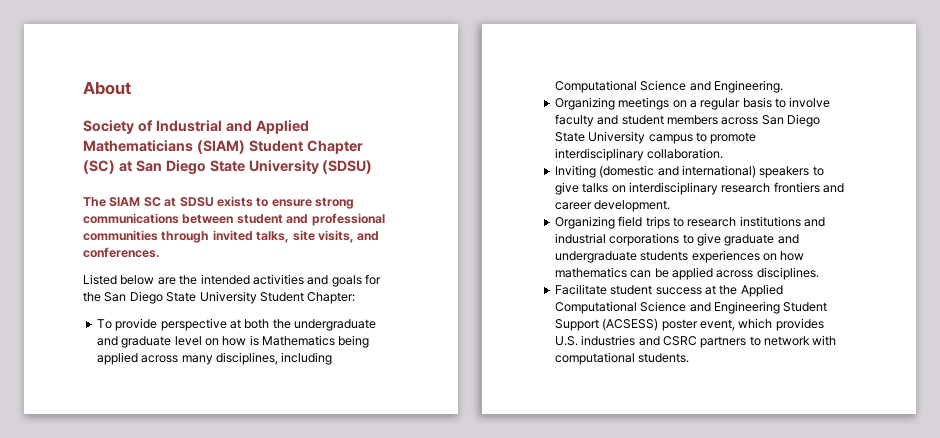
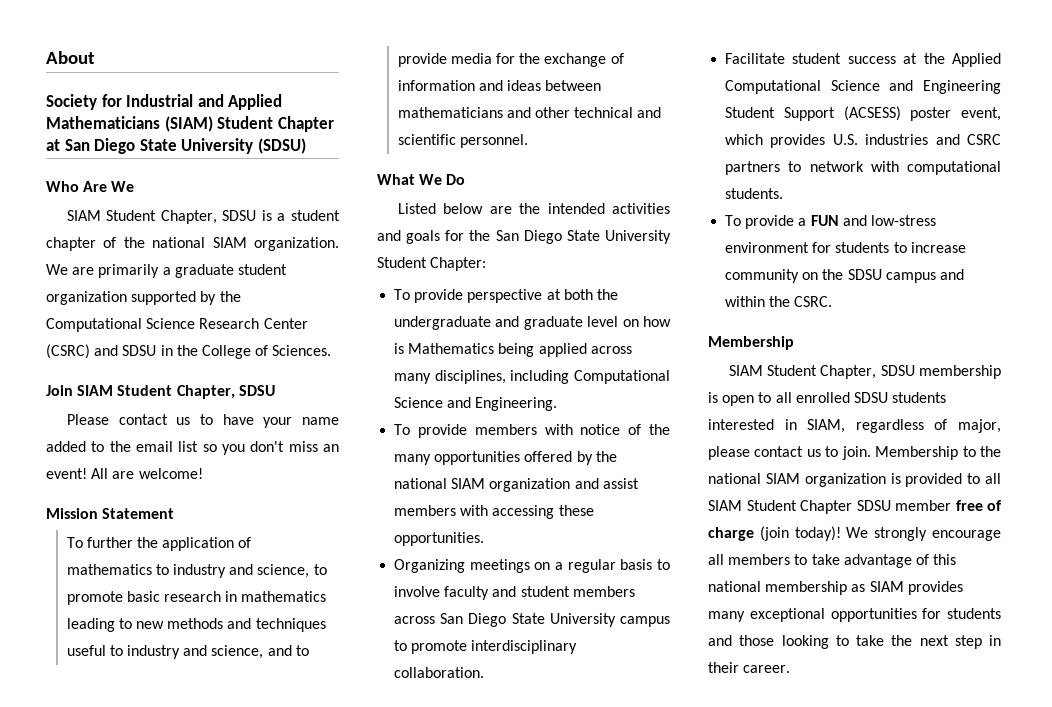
[137,120,153,132] of -> [101,94,122,107] for
[83,160,115,174] (SC) -> (334, 124) none
[83,196,354,209] [83,213,385,226] [83,230,380,243] [83,247,160,258] The SIAM SC at SDSU exists to ensure strong communications between student and professional communities through invited talks, site visits, and conferences. -> [46,181,135,192] [66,210,341,224] [46,237,339,251] [46,264,287,278] [46,291,241,305] [46,318,308,332] [46,344,332,359] [46,385,275,399] [66,414,339,428] [46,441,339,455] [46,468,203,479] [46,508,175,519] [66,537,252,551] [66,564,327,578] [66,591,327,605] [66,618,326,632] [66,645,309,659] [397,53,624,67] [397,80,602,91] [397,107,662,118] [397,134,528,148] [377,174,466,185] Who Are We // SIAM Student Chapter, SDSU is a student chapter of the national SIAM organization. We are primarily a graduate student organization supported by the Computational Science Research Center (CSRC) and SDSU in the College of Sciences. // Join SIAM Student Chapter, SDSU // Please contact us to have your name added to the email list so you don't miss an event! All are welcome! // Mission Statement // To further the application of mathematics to industry and science, to promote basic research in mathematics leading to new methods and techniques useful to industry and science, and to provide media for the exchange of information and ideas between mathematicians and other technical and scientific personnel. // What We Do
(783, 86) none -> [394,424,670,438] [394,451,617,465] [394,478,639,492] [394,505,594,519] [394,532,485,546] // To provide members with notice of the many opportunities offered by the national SIAM organization and assist members with accessing these opportunities.
[554,165,824,178] [554,182,844,195] [554,200,671,212] [554,216,825,229] [554,233,799,246] [554,250,805,263] [554,267,819,280] // Inviting (domestic and international) speakers to give talks on interdisciplinary research frontiers and career development. // Organizing field trips to research institutions and industrial corporations to give graduate and undergraduate students experiences on how mathematics can be applied across disciplines. -> (485, 672) none
(690, 358) none -> [725,215,936,229] [725,242,966,253] [725,269,964,283] [725,296,833,307] [708,336,794,350] [728,365,1001,379] [708,392,947,406] [708,419,1001,433] [708,446,1001,460] [708,473,1001,487] [708,500,1002,514] [708,526,1001,541] [708,554,957,568] [708,581,963,595] [708,608,1001,622] [708,635,1001,649] [708,662,791,673] // To provide a FUN and low-stress environment for students to increase community on the SDSU campus and within the CSRC. // Membership // SIAM Student Chapter, SDSU membership is open to all enrolled SDSU students interested in SIAM, regardless of major, please contact us to join. Membership to the national SIAM organization is provided to all SIAM Student Chapter SDSU member free of charge (join today)! We strongly encourage all members to take advantage of this national membership as SIAM provides many exceptional opportunities for students and those looking to take the next step in their career.

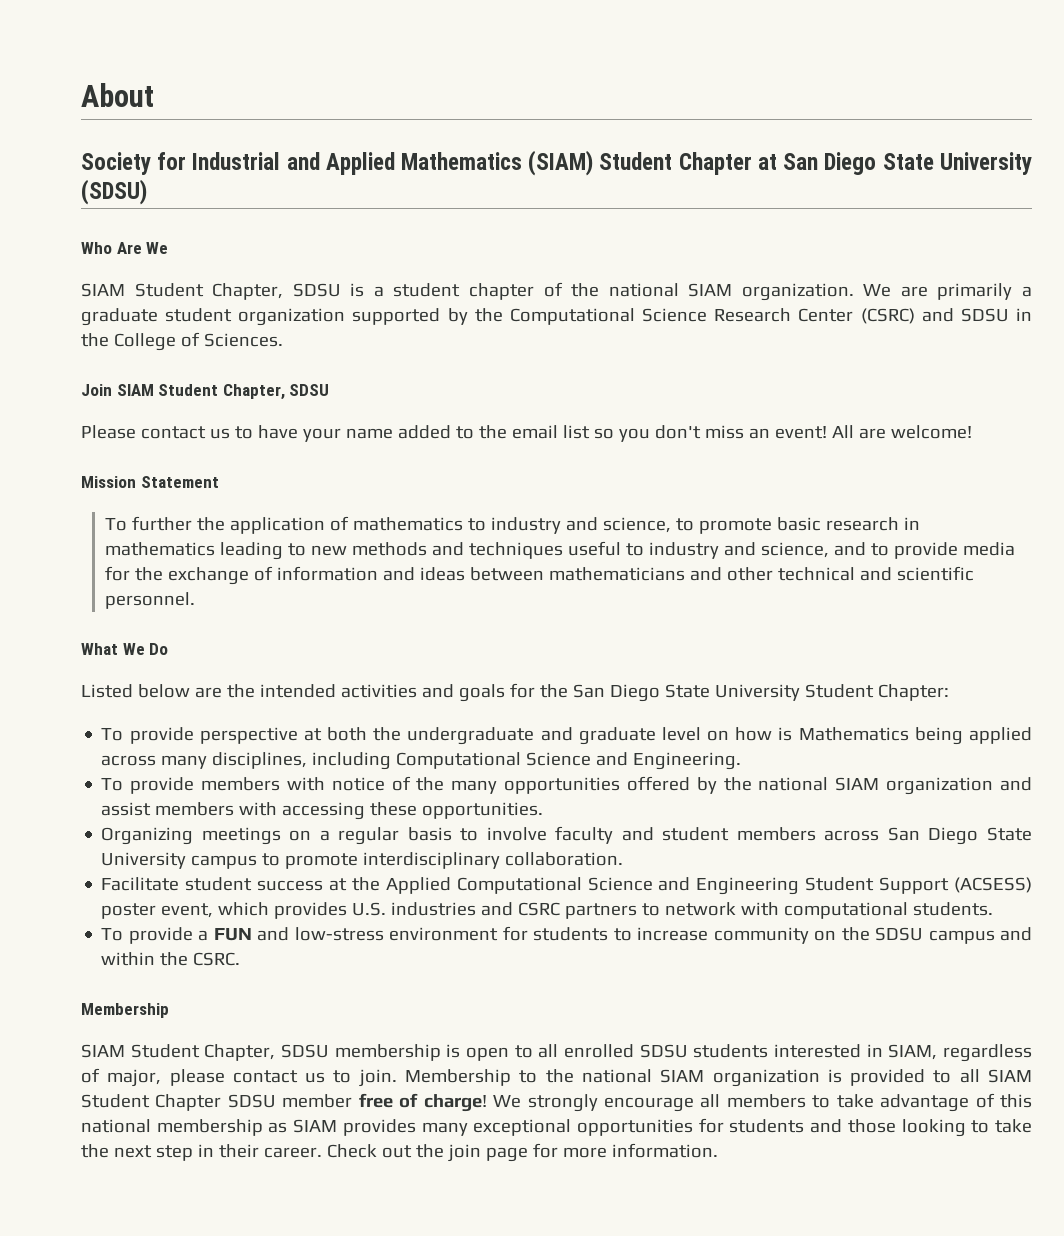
[46,116,160,129] Mathematicians -> [401,152,523,170] Mathematics
[708,526,841,541] charge (join today)! -> [423,1094,487,1112] charge!
(791, 669) none -> [326,1143,718,1162] Check out the join page for more information.

